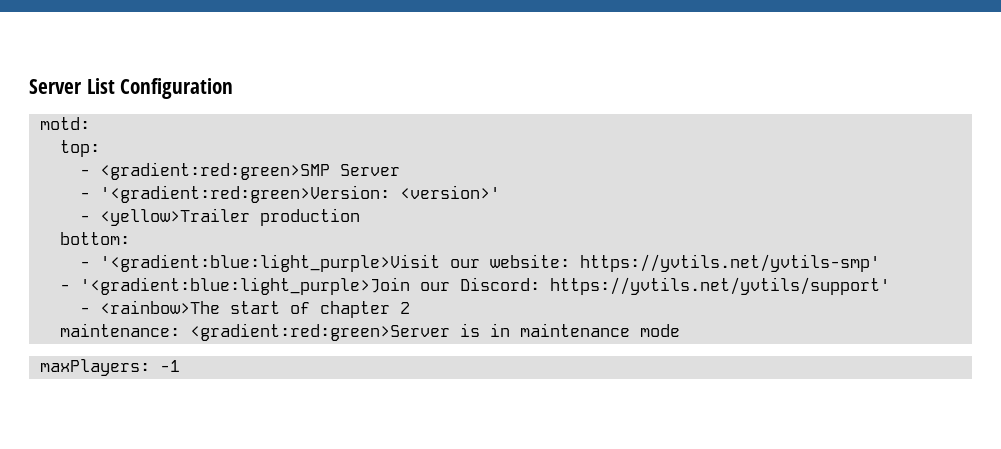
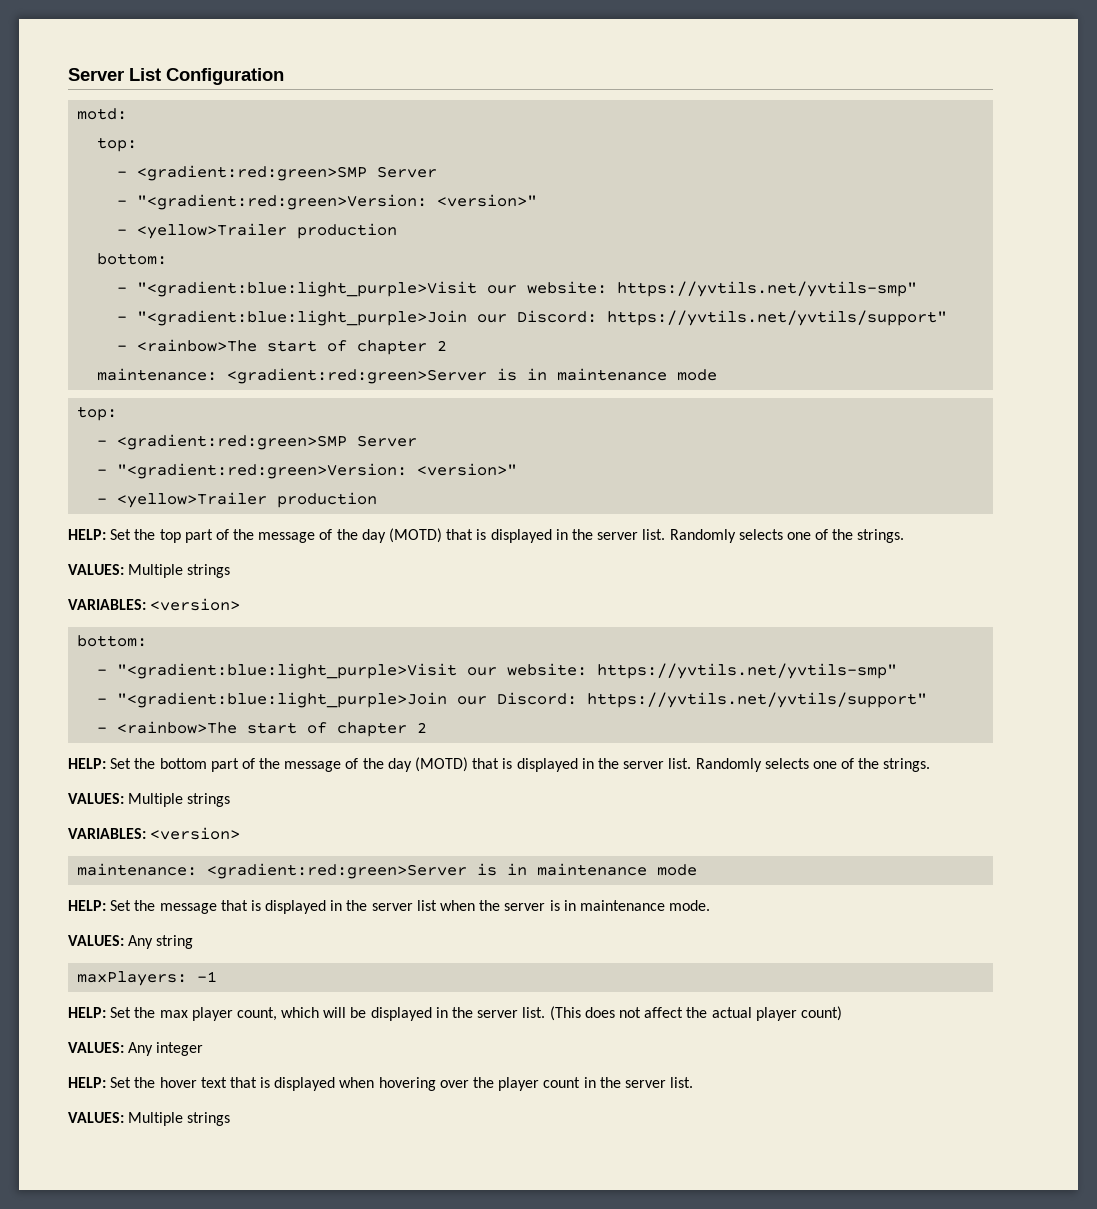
[99,185,500,203] '<gradient:red:green>Version: <version>' -> [137,194,538,210] "<gradient:red:green>Version: <version>"
[99,254,880,272] [59,277,890,295] '<gradient:blue:light_purple>Visit our website: https://yvtils.net/yvtils-smp' // - '<gradient:blue:light_purple>Join our Discord: https://yvtils.net/yvtils/support' -> [137,281,918,297] [117,310,948,326] "<gradient:blue:light_purple>Visit our website: https://yvtils.net/yvtils-smp" // - "<gradient:blue:light_purple>Join our Discord: https://yvtils.net/yvtils/support"
[39,359,180,376] maxPlayers: -1 -> [77,406,118,421] [97,434,418,450] [97,463,518,479] [97,492,378,508] [68,528,905,543] [68,564,231,578] [68,598,241,611] [77,635,148,647] [97,663,898,679] [97,692,928,708] [97,721,428,737] [68,757,931,772] [68,793,231,807] [68,827,241,840] [77,863,698,879] [68,900,711,914] [68,935,194,949] [77,971,218,986] [68,1006,842,1021] [68,1042,204,1056] [68,1077,694,1091] [68,1112,231,1126] top: // - <gradient:red:green>SMP Server // - "<gradient:red:green>Version: <version>" // - <yellow>Trailer production // HELP: Set the top part of the message of the day (MOTD) that is displayed in the server list. Randomly selects one of the strings. // VALUES: Multiple strings // VARIABLES: <version> // bottom: // - "<gradient:blue:light_purple>Visit our website: https://yvtils.net/yvtils-smp" // - "<gradient:blue:light_purple>Join our Discord: https://yvtils.net/yvtils/support" // - <rainbow>The start of chapter 2 // HELP: Set the bottom part of the message of the day (MOTD) that is displayed in the server list. Randomly selects one of the strings. // VALUES: Multiple strings // VARIABLES: <version> // maintenance: <gradient:red:green>Server is in maintenance mode // HELP: Set the message that is displayed in the server list when the server is in maintenance mode. // VALUES: Any string // maxPlayers: -1 // HELP: Set the max player count, which will be displayed in the server list. (This does not affect the actual player count) // VALUES: Any integer // HELP: Set the hover text that is displayed when hovering over the player count in the server list. // VALUES: Multiple strings

